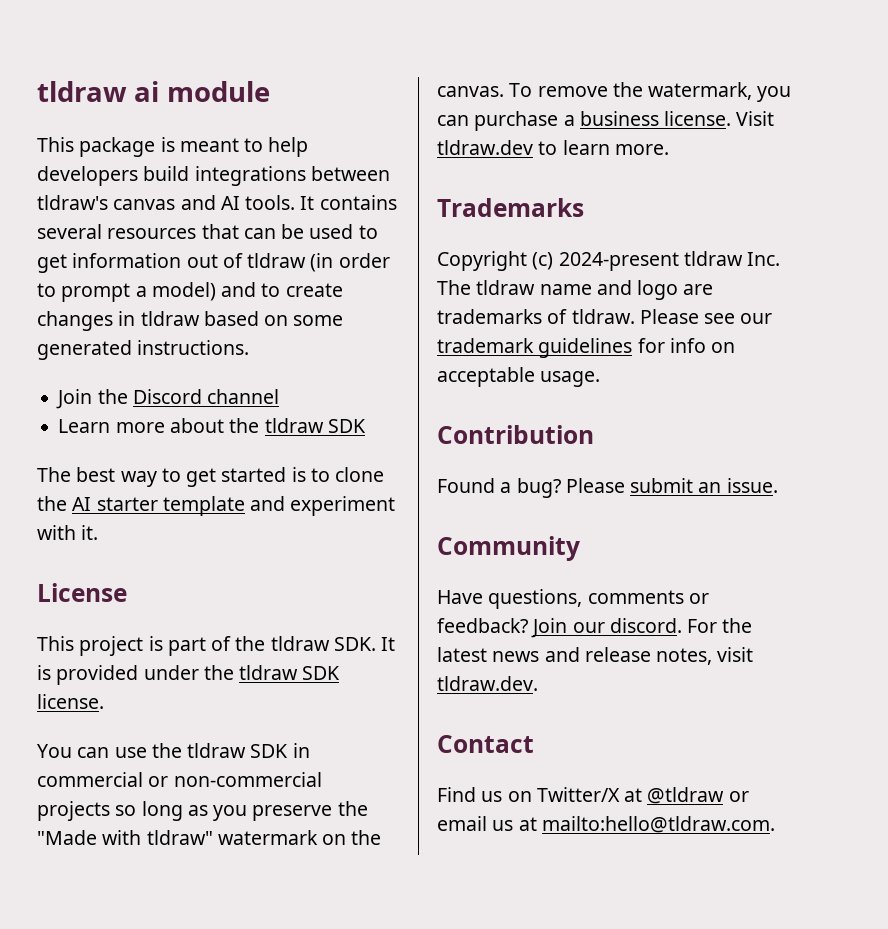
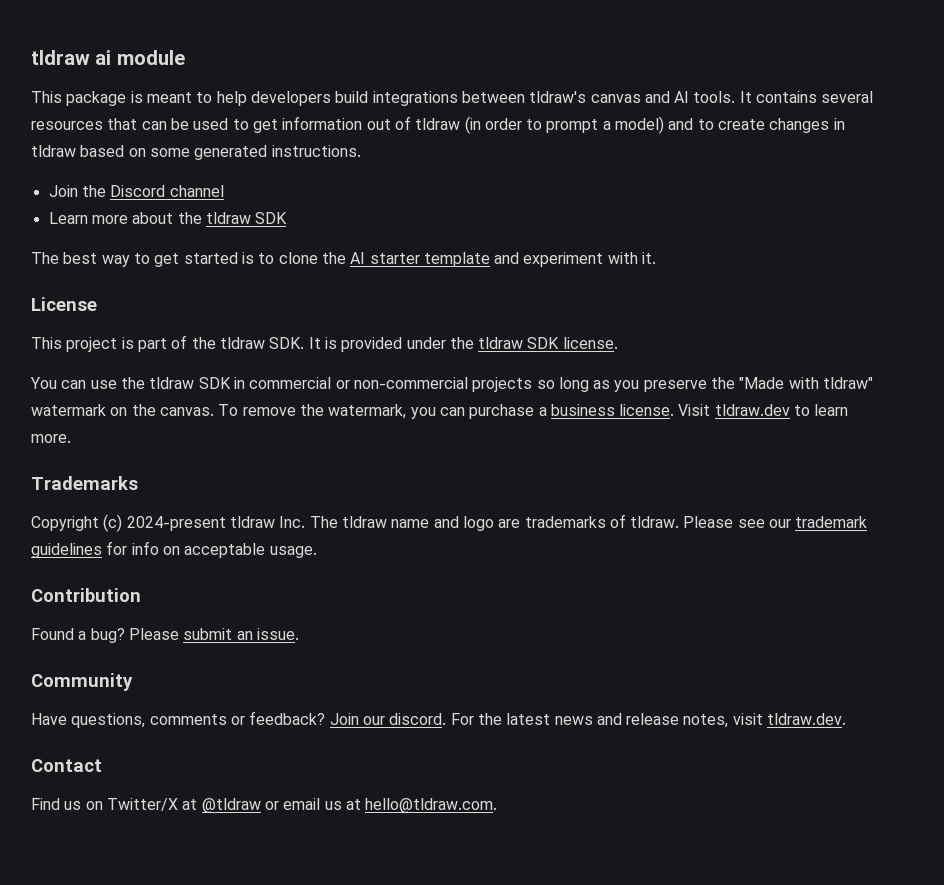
[541,816,775,833] mailto:hello@tldraw.com. -> [365,798,498,813] hello@tldraw.com.

